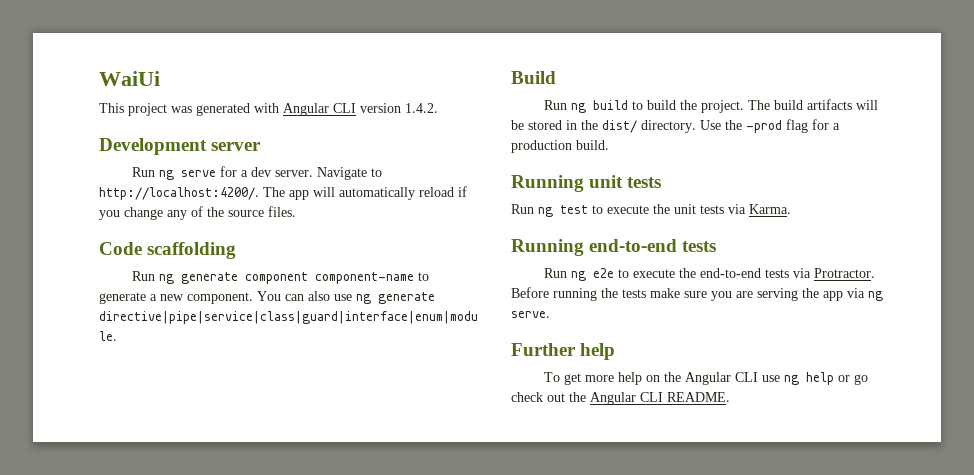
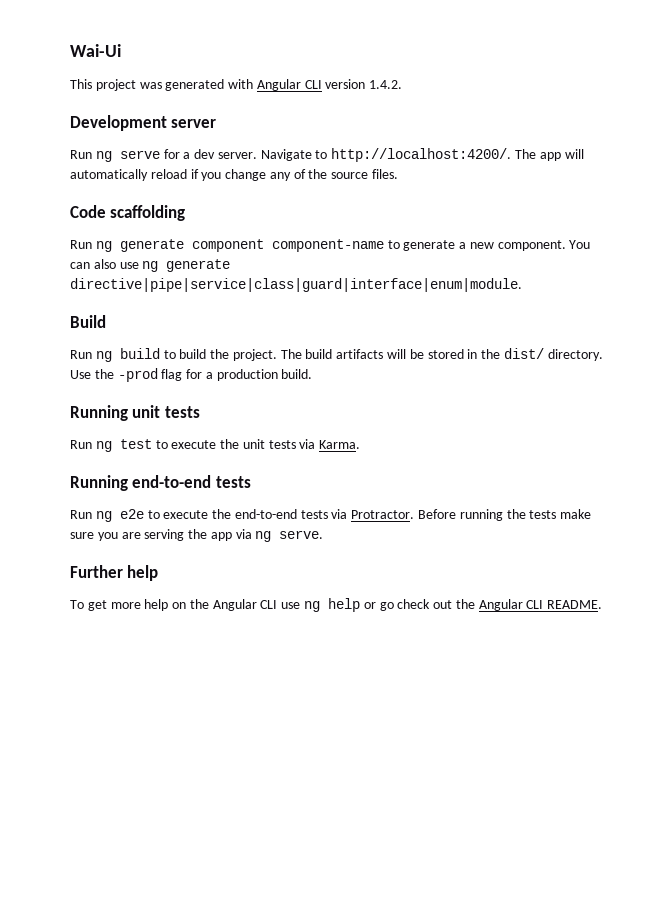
[99,71,160,86] WaiUi -> [70,44,121,57] Wai-Ui

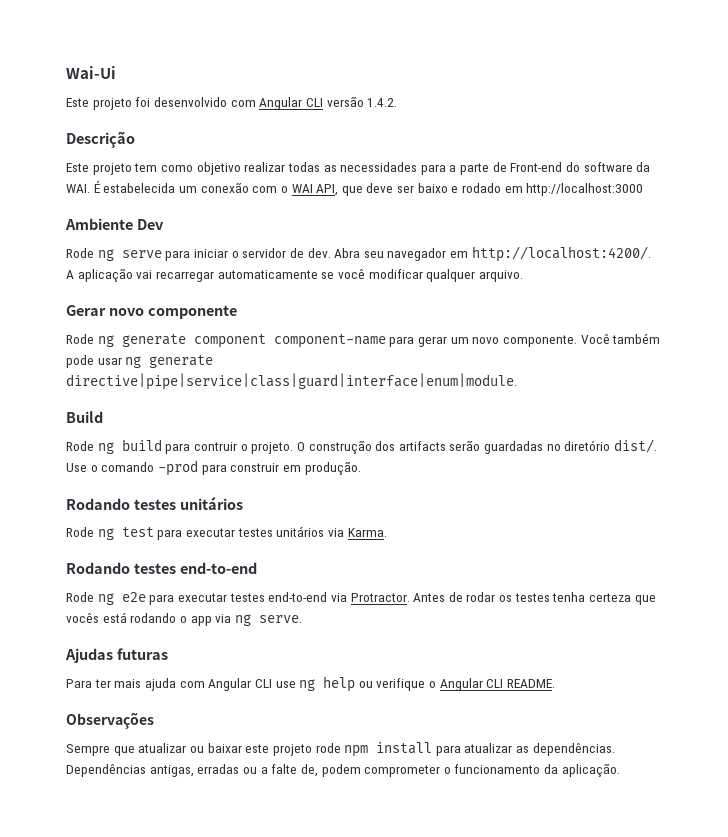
[70,79,366,91] This project was generated with Angular CLI version -> [66,96,364,110] Este projeto foi desenvolvido com Angular CLI versão
[70,115,217,131] [70,148,584,162] [70,169,399,181] [70,205,186,221] [70,239,591,252] [70,259,139,269] Development server // Run ng serve for a dev server. Navigate to http://localhost:4200/. The app will automatically reload if you change any of the source files. // Code scaffolding // Run ng generate component component-name to generate a new component. You can also use -> [66,131,135,148] [66,162,651,175] [66,181,644,196] [65,218,164,230] [66,246,651,262] [66,268,523,282] [66,305,237,319] [66,333,661,348] [66,355,122,368] Descrição // Este projeto tem como objetivo realizar todas as necessidades para a parte de Front-end do software da WAI. É estabelecida um conexão com o WAI API, que deve ser baixo e rodado em http://localhost:3000 // Ambiente Dev // Rode ng serve para iniciar o servidor de dev. Abra seu navegador em http://localhost:4200/. A aplicação vai recarregar automaticamente se você modificar qualquer arquivo. // Gerar novo componente // Rode ng generate component component-name para gerar um novo componente. Você também pode usar
[70,350,92,359] Run -> [66,441,94,451] Rode
[163,348,603,361] [70,368,313,382] [70,405,200,421] [70,439,296,452] to build the project. The build artifacts will be stored in the dist/ directory. Use the -prod flag for a production build. // Running unit tests // Run ng test to execute the unit tests -> [165,439,658,454] [66,460,361,476] [66,496,243,510] [66,526,325,540] para contruir o projeto. O construção dos artifacts serão guardadas no diretório dist/. Use o comando -prod para construir em produção. // Rodando testes unitários // Rode ng test para executar testes unitários
[70,475,251,491] [70,509,592,522] [70,529,324,542] [70,565,159,581] [70,599,209,611] Running end-to-end tests // Run ng e2e to execute the end-to-end tests via Protractor. Before running the tests make sure you are serving the app via ng serve. // Further help // To get more help on the -> [66,562,257,574] [66,592,656,605] [66,612,302,626] [65,648,168,663] [66,678,205,691] Rodando testes end-to-end // Rode ng e2e para executar testes end-to-end via Protractor. Antes de rodar os testes tenha certeza que vocês está rodando o app via ng serve. // Ajudas futuras // Para ter mais ajuda com
[363,599,603,611] or go check out the Angular CLI README. -> [358,678,556,691] [66,712,154,729] [66,742,615,757] [66,763,620,777] ou verifique o Angular CLI README. // Observações // Sempre que atualizar ou baixar este projeto rode npm install para atualizar as dependências. Dependências antigas, erradas ou a falte de, podem comprometer o funcionamento da aplicação.

